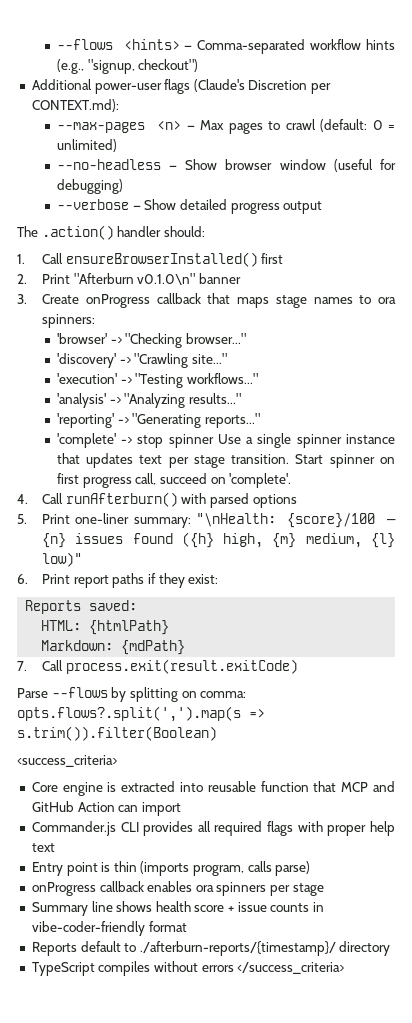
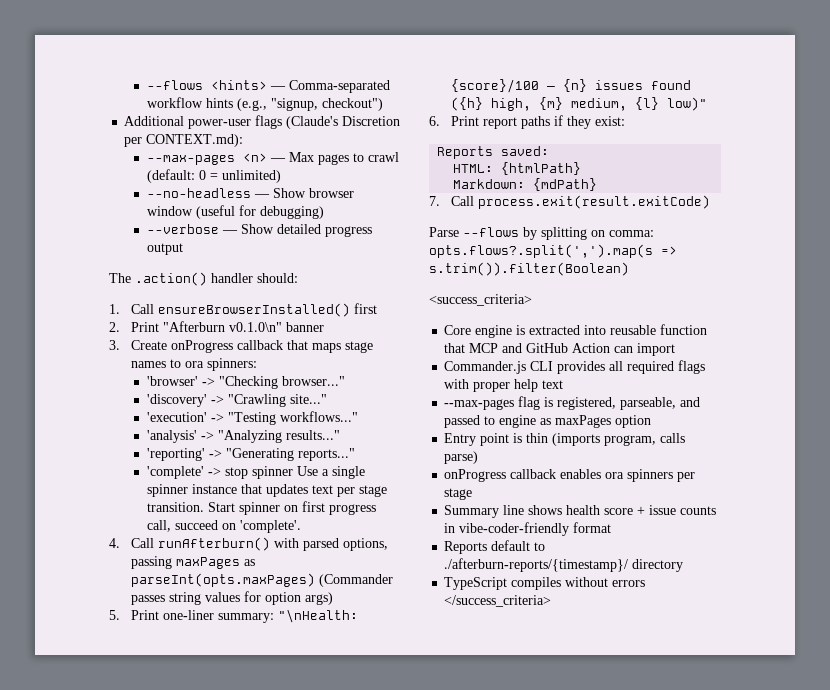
[252,494,297,508] options -> [343,538,389,551] [131,556,256,569] [131,573,394,587] [131,591,334,605] options, passing maxPages as parseInt(opts.maxPages) (Commander passes string values for option args)
(55, 847) none -> [444,396,701,410] [444,415,652,428] // --max-pages flag is registered, parseable, and passed to engine as maxPages option

